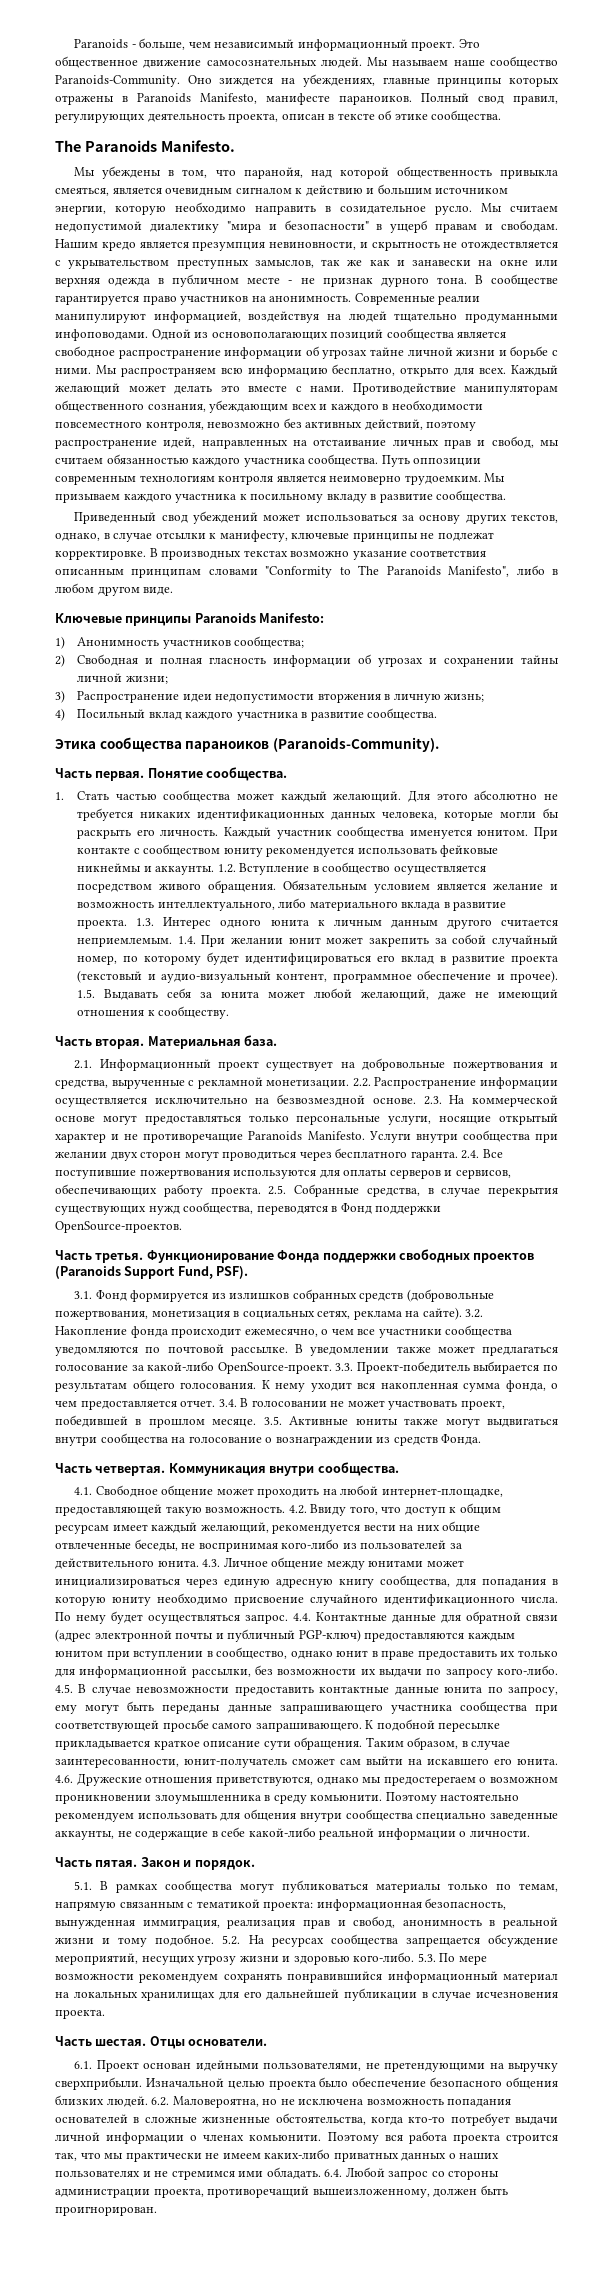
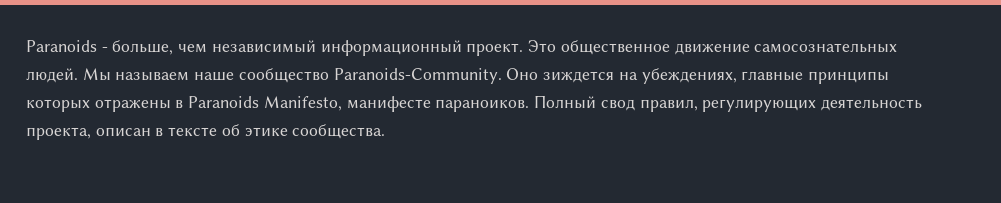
[55,140,235,152] [74,166,559,179] [55,184,509,196] [55,202,558,215] [55,220,559,233] [55,239,558,251] [55,259,558,269] [55,274,558,287] [55,293,481,305] [55,311,559,323] [55,328,507,341] [55,346,559,359] [55,364,559,377] [55,383,558,395] [55,400,483,413] [55,418,477,431] [55,436,559,449] [55,454,482,467] [55,473,506,485] [55,490,507,503] [74,511,558,524] [55,530,494,542] [55,548,487,560] [55,565,558,578] [55,583,174,596] [55,613,325,626] [55,636,305,649] [55,654,559,667] [77,673,168,684] [55,690,485,703] [55,708,438,721] [55,737,439,752] [55,767,288,781] [55,790,558,802] [77,808,559,821] [77,826,558,839] [77,844,499,857] [77,862,486,875] [77,880,558,893] [77,898,507,911] [77,917,558,929] [77,934,558,947] [77,952,558,965] [77,970,559,983] [77,988,558,1000] [77,1006,230,1019] [55,1035,278,1049] [74,1058,558,1071] [55,1077,558,1089] [55,1094,558,1107] [55,1113,558,1125] [55,1130,558,1143] [55,1148,503,1161] [55,1169,511,1179] [55,1184,558,1197] [55,1202,442,1215] [55,1221,182,1233] [55,1249,535,1263] [55,1266,249,1279] [74,1289,494,1302] [55,1307,484,1320] [55,1325,513,1338] [55,1344,558,1356] [55,1361,558,1374] [55,1379,558,1392] [55,1398,505,1410] [55,1415,559,1428] [55,1433,482,1446] [55,1462,399,1476] [74,1485,503,1498] [55,1503,501,1516] [55,1521,481,1534] [55,1539,462,1552] [55,1557,464,1570] [55,1575,558,1588] [55,1593,558,1606] [55,1611,558,1624] [55,1629,515,1642] [55,1647,558,1660] [55,1665,558,1678] [55,1684,558,1696] [55,1701,558,1714] [55,1719,501,1732] [55,1737,511,1750] [55,1756,558,1768] [55,1773,558,1786] [55,1792,520,1804] [55,1809,558,1822] [55,1827,530,1840] [55,1857,255,1870] [74,1880,558,1893] [55,1898,507,1911] [55,1916,558,1929] [55,1934,558,1947] [55,1952,487,1965] [55,1971,558,1983] [55,1988,558,2001] [55,2009,105,2019] [55,2036,268,2049] [74,2060,558,2072] [55,2077,558,2090] [55,2095,512,2108] [55,2113,558,2126] [55,2131,558,2144] [55,2149,500,2162] [55,2167,500,2180] [55,2185,508,2198] [55,2206,157,2216] // The Paranoids Manifesto. // Мы убеждены в том, что паранойя, над которой общественность привыкла смеяться, является очевидным сигналом к действию и большим источником энергии, которую необходимо направить в созидательное русло. Мы считаем недопустимой диалектику "мира и безопасности" в ущерб правам и свободам. Нашим кредо является презумпция невиновности, и скрытность не отождествляется с укрывательством преступных замыслов, так же как и занавески на окне или верхняя одежда в публичном месте - не признак дурного тона. В сообществе гарантируется право участников на анонимность. Современные реалии манипулируют информацией, воздействуя на людей тщательно продуманными инфоповодами. Одной из основополагающих позиций сообщества является свободное распространение информации об угрозах тайне личной жизни и борьбе с ними. Мы распространяем всю информацию бесплатно, открыто для всех. Каждый желающий может делать это вместе с нами. Противодействие манипуляторам общественного сознания, убеждающим всех и каждого в необходимости повсеместного контроля, невозможно без активных действий, поэтому распространение идей, направленных на отстаивание личных прав и свобод, мы считаем обязанностью каждого участника сообщества. Путь оппозиции современным технологиям контроля является неимоверно трудоемким. Мы призываем каждого участника к посильному вкладу в развитие сообщества. // Приведенный свод убеждений может использоваться за основу других текстов, однако, в случае отсылки к манифесту, ключевые принципы не подлежат корректировке. В производных текстах возможно указание соответствия описанным принципам словами "Conformity to The Paranoids Manifesto", либо в любом другом виде. // Ключевые принципы Paranoids Manifesto: // 1) Анонимность участников сообщества; // 2) Свободная и полная гласность информации об угрозах и сохранении тайны личной жизни; // 3) Распространение идеи недопустимости вторжения в личную жизнь; // 4) Посильный вклад каждого участника в развитие сообщества. // Этика сообщества параноиков (Paranoids-Community). // Часть первая. Понятие сообщества. // 1. Стать частью сообщества может каждый желающий. Для этого абсолютно не требуется никаких идентификационных данных человека, которые могли бы раскрыть его личность. Каждый участник сообщества именуется юнитом. При контакте с сообществом юниту рекомендуется использовать фейковые никнеймы и аккаунты. 1.2. Вступление в сообщество осуществляется посредством живого обращения. Обязательным условием является желание и возможность интеллектуального, либо материального вклада в развитие проекта. 1.3. Интерес одного юнита к личным данным другого считается неприемлемым. 1.4. При желании юнит может закрепить за собой случайный номер, по которому будет идентифицироваться его вклад в развитие проекта (текстовый и аудио-визуальный контент, программное обеспечение и прочее). 1.5. Выдавать себя за юнита может любой желающий, даже не имеющий отношения к сообществу. // Часть вторая. Материальная база. // 2.1. Информационный проект существует на добровольные пожертвования и средства, вырученные с рекламной монетизации. 2.2. Распространение информации осуществляется исключительно на безвозмездной основе. 2.3. На коммерческой основе могут предоставляться только персональные услуги, носящие открытый характер и не противоречащие Paranoids Manifesto. Услуги внутри сообщества при желании двух сторон могут проводиться через бесплатного гаранта. 2.4. Все поступившие пожертвования используются для оплаты серверов и сервисов, обеспечивающих работу проекта. 2.5. Собранные средства, в случае перекрытия существующих нужд сообщества, переводятся в Фонд поддержки OpenSource-проектов. // Часть третья. Функционирование Фонда поддержки свободных проектов (Paranoids Support Fund, PSF). // 3.1. Фонд формируется из излишков собранных средств (добровольные пожертвования, монетизация в социальных сетях, реклама на сайте). 3.2. Накопление фонда происходит ежемесячно, о чем все участники сообщества уведомляются по почтовой рассылке. В уведомлении также может предлагаться голосование за какой-либо OpenSource-проект. 3.3. Проект-победитель выбирается по результатам общего голосования. К нему уходит вся накопленная сумма фонда, о чем предоставляется отчет. 3.4. В голосовании не может участвовать проект, победившей в прошлом месяце. 3.5. Активные юниты также могут выдвигаться внутри сообщества на голосование о вознаграждении из средств Фонда. // Часть четвертая. Коммуникация внутри сообщества. // 4.1. Свободное общение может проходить на любой интернет-площадке, предоставляющей такую возможность. 4.2. Ввиду того, что доступ к общим ресурсам имеет каждый желающий, рекомендуется вести на них общие отвлеченные беседы, не воспринимая кого-либо из пользователей за действительного юнита. 4.3. Личное общение между юнитами может инициализироваться через единую адресную книгу сообщества, для попадания в которую юниту необходимо присвоение случайного идентификационного числа. По нему будет осуществляться запрос. 4.4. Контактные данные для обратной связи (адрес электронной почты и публичный PGP-ключ) предоставляются каждым юнитом при вступлении в сообщество, однако юнит в праве предоставить их только для информационной рассылки, без возможности их выдачи по запросу кого-либо. 4.5. В случае невозможности предоставить контактные данные юнита по запросу, ему могут быть переданы данные запрашивающего участника сообщества при соответствующей просьбе самого запрашивающего. К подобной пересылке прикладывается краткое описание сути обращения. Таким образом, в случае заинтересованности, юнит-получатель сможет сам выйти на искавшего его юнита. 4.6. Дружеские отношения приветствуются, однако мы предостерегаем о возможном проникновении злоумышленника в среду комьюнити. Поэтому настоятельно рекомендуем использовать для общения внутри сообщества специально заведенные аккаунты, не содержащие в себе какой-либо реальной информации о личности. // Часть пятая. Закон и порядок. // 5.1. В рамках сообщества могут публиковаться материалы только по темам, напрямую связанным с тематикой проекта: информационная безопасность, вынужденная иммиграция, реализация прав и свобод, анонимность в реальной жизни и тому подобное. 5.2. На ресурсах сообщества запрещается обсуждение мероприятий, несущих угрозу жизни и здоровью кого-либо. 5.3. По мере возможности рекомендуем сохранять понравившийся информационный материал на локальных хранилищах для его дальнейшей публикации в случае исчезновения проекта. // Часть шестая. Отцы основатели. // 6.1. Проект основан идейными пользователями, не претендующими на выручку сверхприбыли. Изначальной целью проекта было обеспечение безопасного общения близких людей. 6.2. Маловероятна, но не исключена возможность попадания основателей в сложные жизненные обстоятельства, когда кто-то потребует выдачи личной информации о членах комьюнити. Поэтому вся работа проекта строится так, что мы практически не имеем каких-либо приватных данных о наших пользователях и не стремимся ими обладать. 6.4. Любой запрос со стороны администрации проекта, противоречащий вышеизложенному, должен быть проигнорирован. -> (386, 131) none

